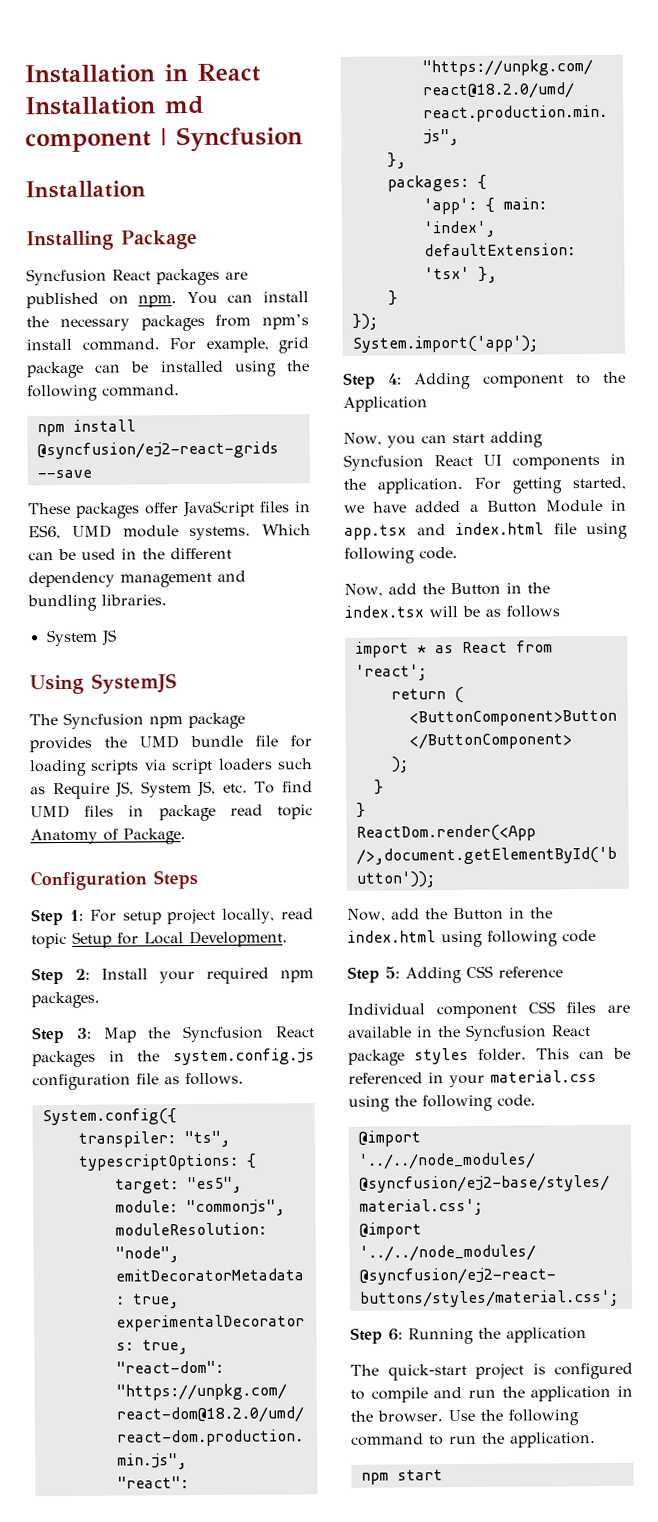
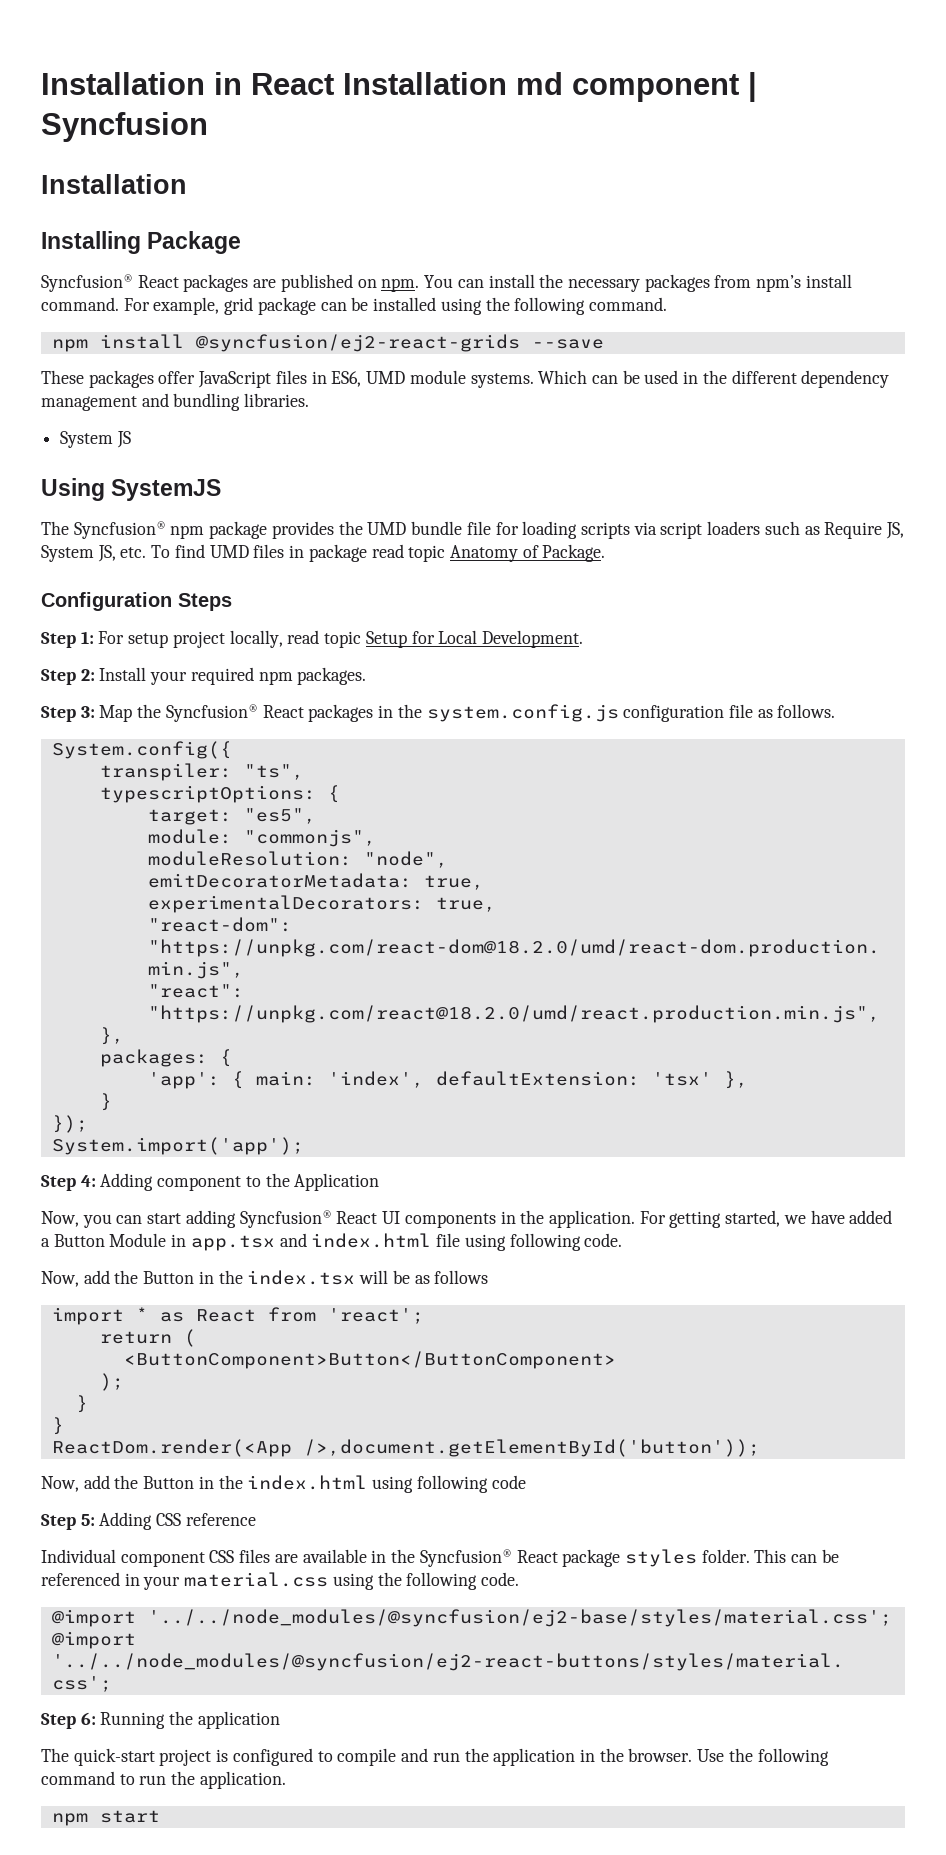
[26,268,107,286] Syncfusion -> [41,274,133,292] Syncfusion®
[63,712,144,729] Syncfusion -> [73,521,166,539] Syncfusion®
[182,1025,265,1043] Syncfusion -> [165,704,258,722] Syncfusion®
[343,454,424,471] Syncfusion -> [239,1210,332,1228] Syncfusion®
[465,1024,547,1041] Syncfusion -> [419,1549,512,1567] Syncfusion®

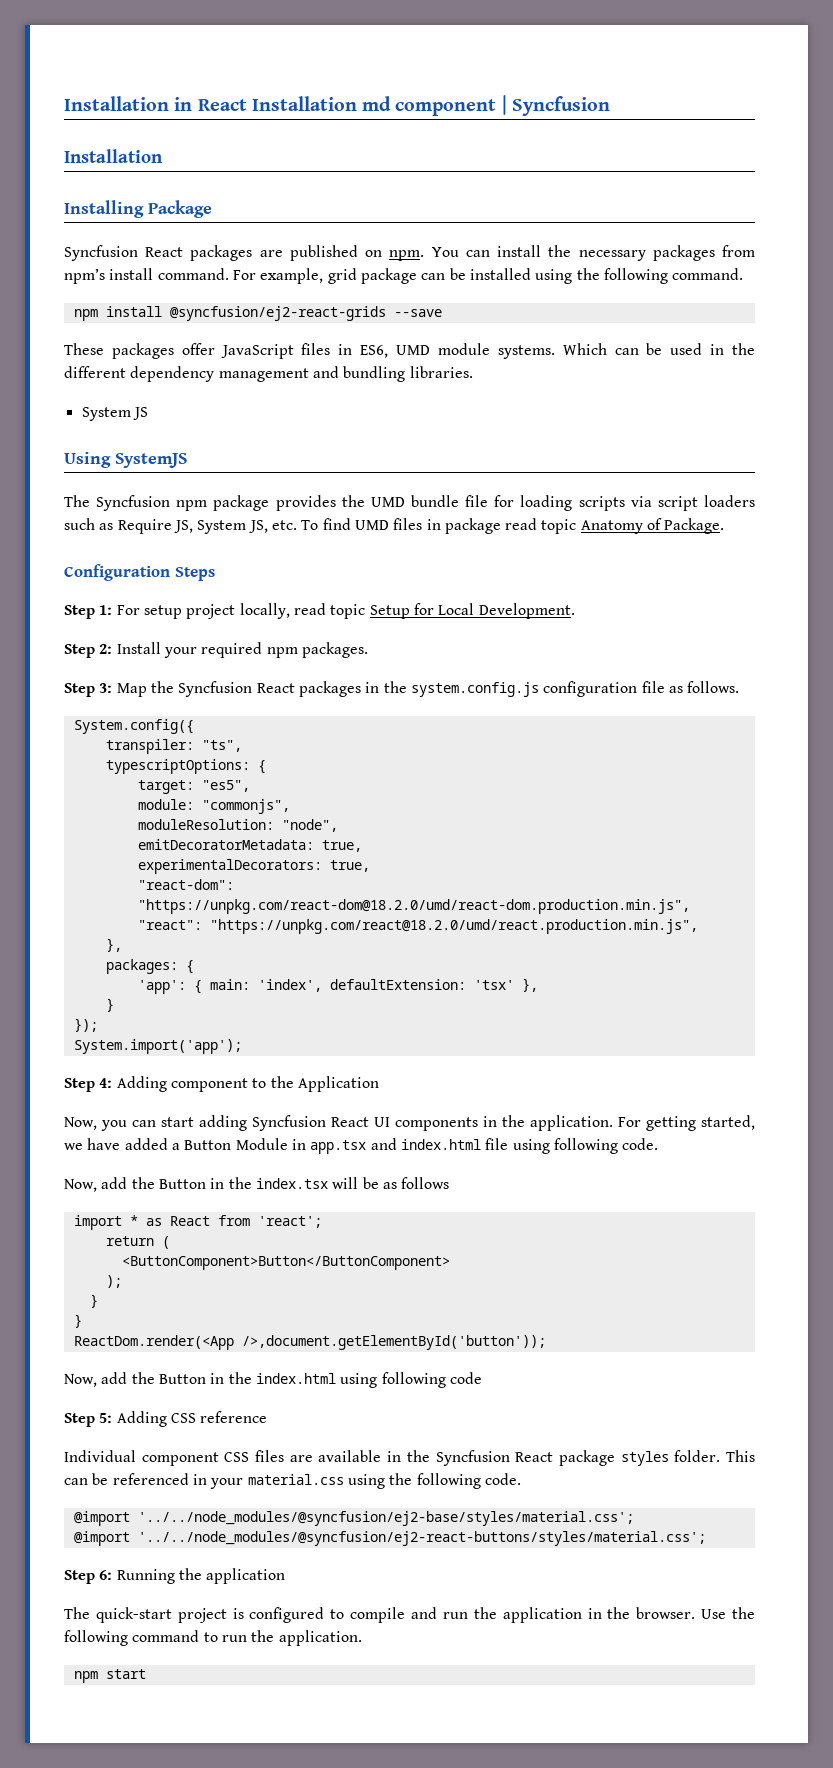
[41,274,133,292] Syncfusion® -> [64,245,138,261] Syncfusion
[73,521,166,539] Syncfusion® -> [96,495,171,511] Syncfusion
[165,704,258,722] Syncfusion® -> [178,681,253,697] Syncfusion
[239,1210,332,1228] Syncfusion® -> [252,1115,326,1131] Syncfusion
[419,1549,512,1567] Syncfusion® -> [435,1450,510,1466] Syncfusion

